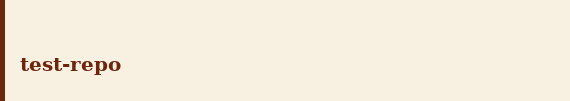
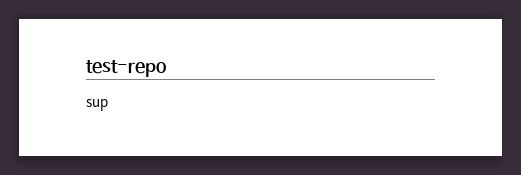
(121, 66) none -> [86,99,108,111] // sup

